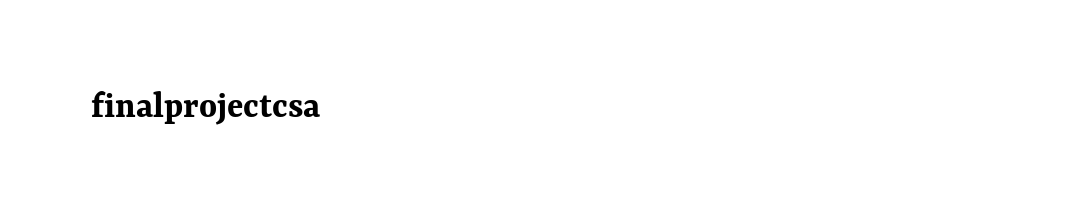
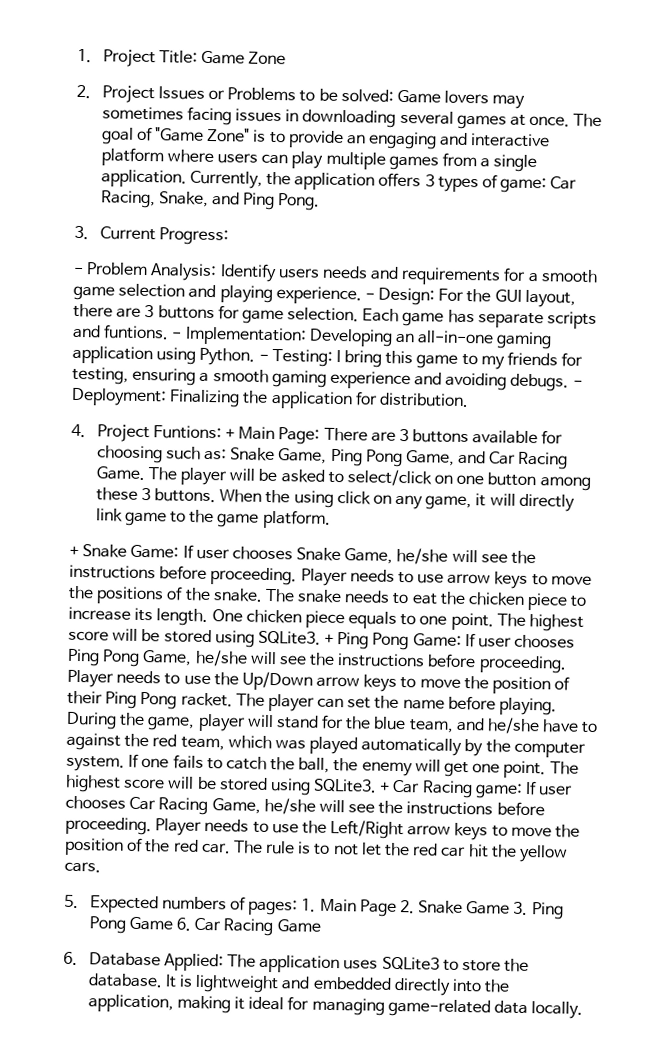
[91,91,320,125] finalprojectcsa -> [77,48,287,68] [76,84,526,109] [101,106,603,130] [100,126,551,150] [100,147,538,173] [100,169,578,194] [99,190,321,211] [74,225,229,246] [73,262,598,286] [73,283,576,308] [73,303,598,330] [72,324,553,350] [72,345,584,370] [72,366,583,392] [71,387,469,410] [71,423,564,445] [96,445,569,470] [95,466,591,491] [95,487,575,512] [95,508,331,529] [69,544,537,565] [69,564,592,589] [68,585,588,611] [68,606,585,632] [68,628,576,651] [67,648,567,674] [67,669,571,695] [67,690,558,716] [66,711,599,735] [66,732,586,758] [66,753,579,779] [65,774,574,799] [65,795,545,817] [65,816,581,841] [64,837,568,863] [64,861,101,873] [64,894,564,920] [88,916,321,937] [63,951,530,974] [87,973,511,996] [87,994,584,1019] 1. Project Title: Game Zone // 2. Project Issues or Problems to be solved: Game lovers may sometimes facing issues in downloading several games at once. The goal of "Game Zone" is to provide an engaging and interactive platform where users can play multiple games from a single application. Currently, the application offers 3 types of game: Car Racing, Snake, and Ping Pong. // 3. Current Progress: // - Problem Analysis: Identify users needs and requirements for a smooth game selection and playing experience. - Design: For the GUI layout, there are 3 buttons for game selection. Each game has separate scripts and funtions. - Implementation: Developing an all-in-one gaming application using Python. - Testing: I bring this game to my friends for testing, ensuring a smooth gaming experience and avoiding debugs. - Deployment: Finalizing the application for distribution. // 4. Project Funtions: + Main Page: There are 3 buttons available for choosing such as: Snake Game, Ping Pong Game, and Car Racing Game. The player will be asked to select/click on one button among these 3 buttons. When the using click on any game, it will directly link game to the game platform. // + Snake Game: If user chooses Snake Game, he/she will see the instructions before proceeding. Player needs to use arrow keys to move the positions of the snake. The snake needs to eat the chicken piece to increase its length. One chicken piece equals to one point. The highest score will be stored using SQLite3. + Ping Pong Game: If user chooses Ping Pong Game, he/she will see the instructions before proceeding. Player needs to use the Up/Down arrow keys to move the position of their Ping Pong racket. The player can set the name before playing. During the game, player will stand for the blue team, and he/she have to against the red team, which was played automatically by the computer system. If one fails to catch the ball, the enemy will get one point. The highest score will be stored using SQLite3. + Car Racing game: If user chooses Car Racing Game, he/she will see the instructions before proceeding. Player needs to use the Left/Right arrow keys to move the position of the red car. The rule is to not let the red car hit the yellow cars. // 5. Expected numbers of pages: 1. Main Page 2. Snake Game 3. Ping Pong Game 6. Car Racing Game // 6. Database Applied: The application uses SQLite3 to store the database. It is lightweight and embedded directly into the application, making it ideal for managing game-related data locally.

